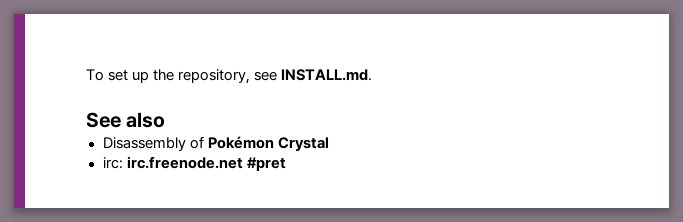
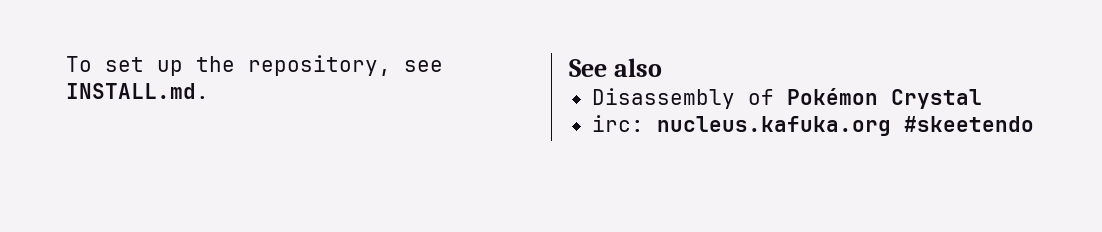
[126,156,286,171] irc.freenode.net #pret -> [656,116,1034,136] nucleus.kafuka.org #skeetendo

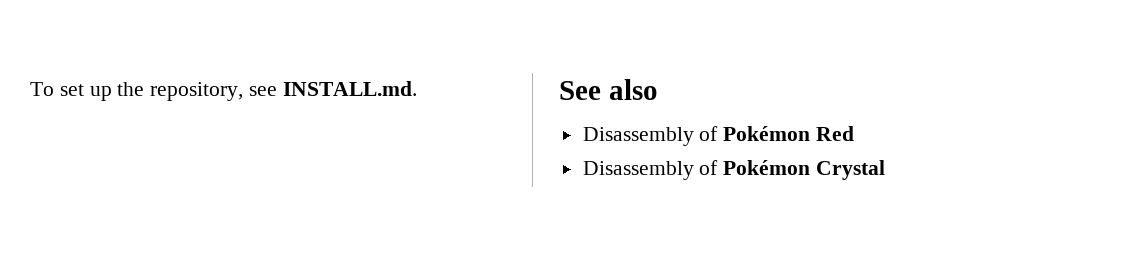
(662, 67) none -> [582,126,855,146] // Disassembly of Pokémon Red
[591,115,1034,136] // irc: nucleus.kafuka.org #skeetendo -> (886, 170) none

